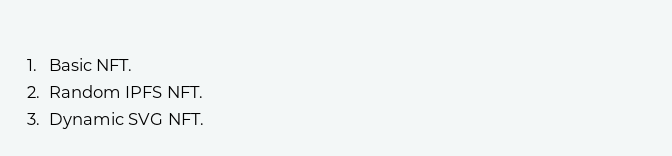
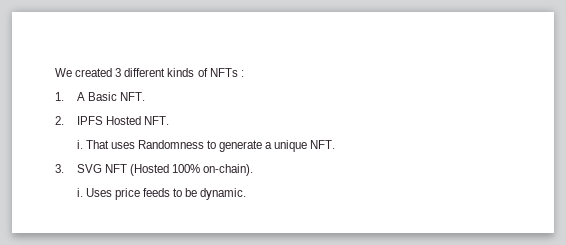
[27,58,133,71] [27,85,203,98] [27,112,204,129] 1. Basic NFT. // 2. Random IPFS NFT. // 3. Dynamic SVG NFT. -> [55,68,244,77] [55,92,145,101] [55,116,169,125] [76,140,336,152] [55,164,253,176] [76,188,247,200] We created 3 different kinds of NFTs : // 1. A Basic NFT. // 2. IPFS Hosted NFT. // i. That uses Randomness to generate a unique NFT. // 3. SVG NFT (Hosted 100% on-chain). // i. Uses price feeds to be dynamic.

